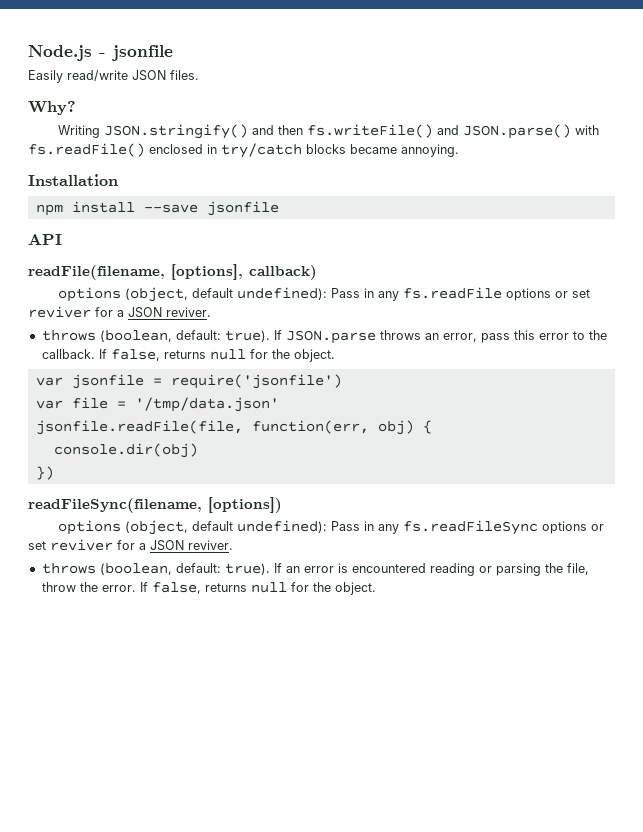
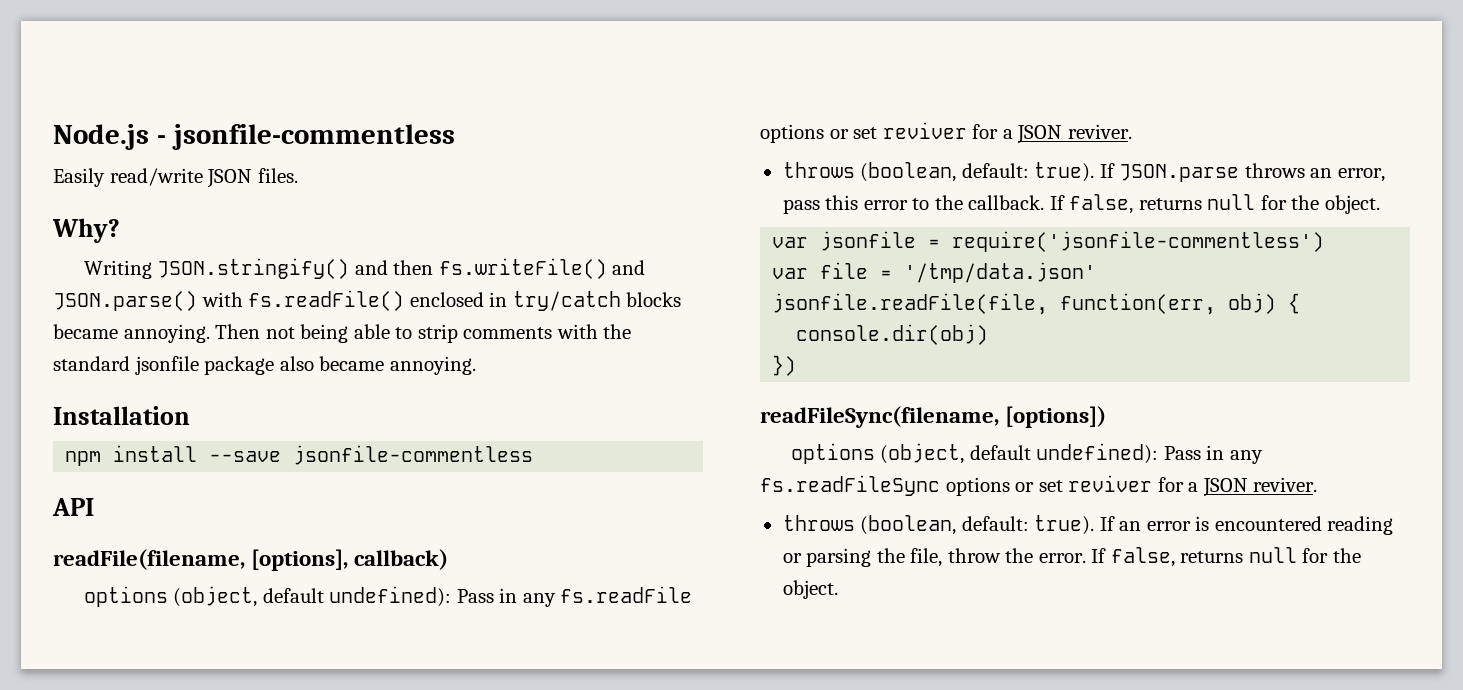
[112,45,173,61] jsonfile -> [171,124,455,150] jsonfile-commentless
(459, 150) none -> [215,324,632,343] [53,356,476,375] Then not being able to strip comments with the standard jsonfile package also became annoying.
[206,201,279,216] jsonfile -> [293,445,534,465] jsonfile-commentless
[170,374,342,389] require('jsonfile') -> [952,231,1325,252] require('jsonfile-commentless')

